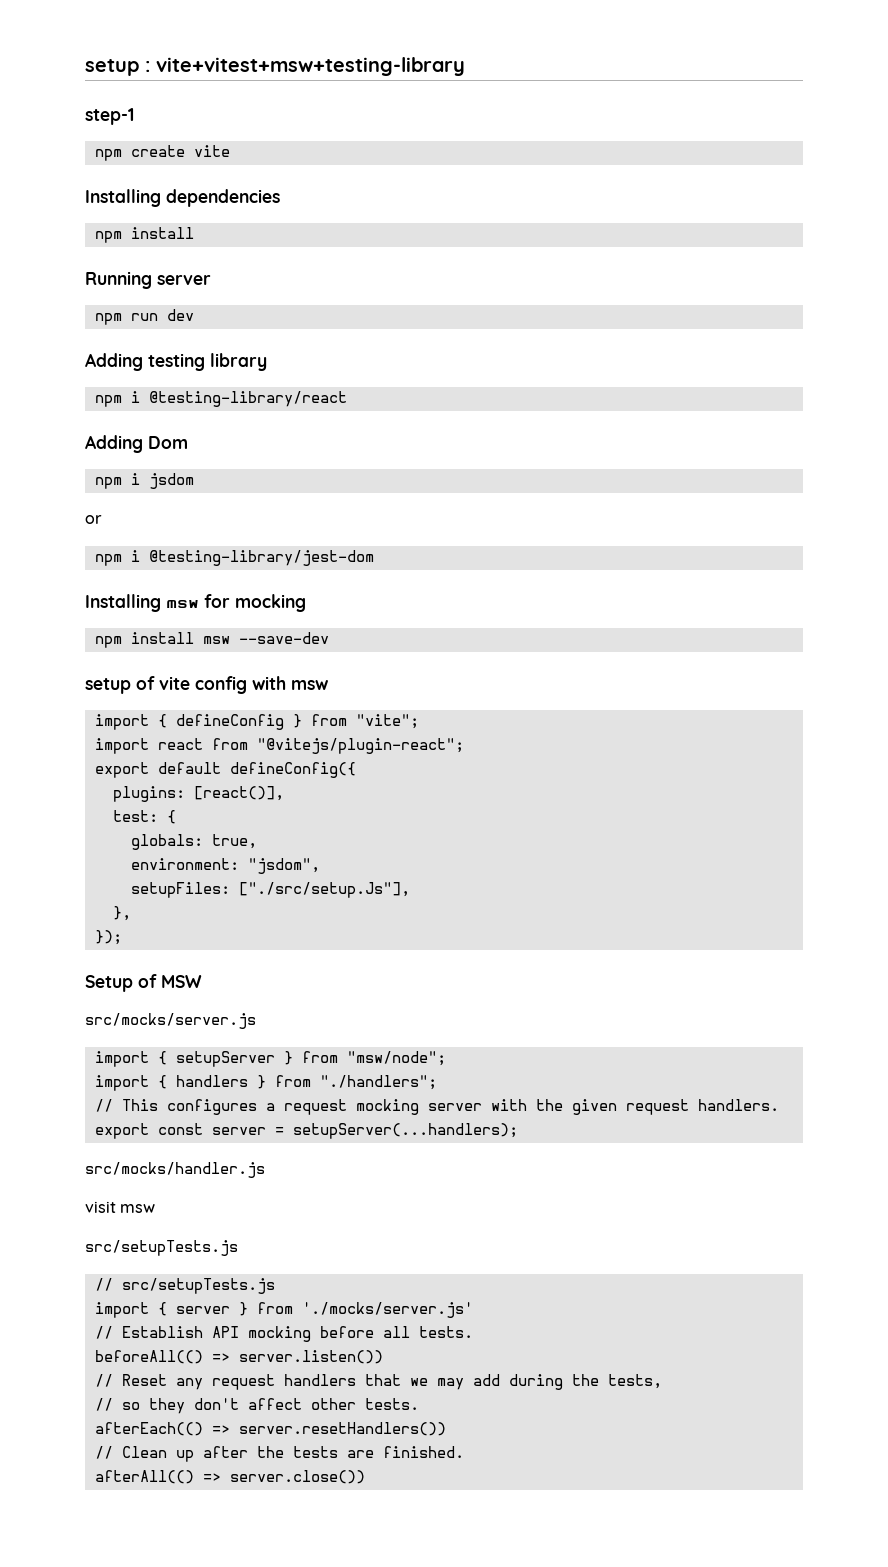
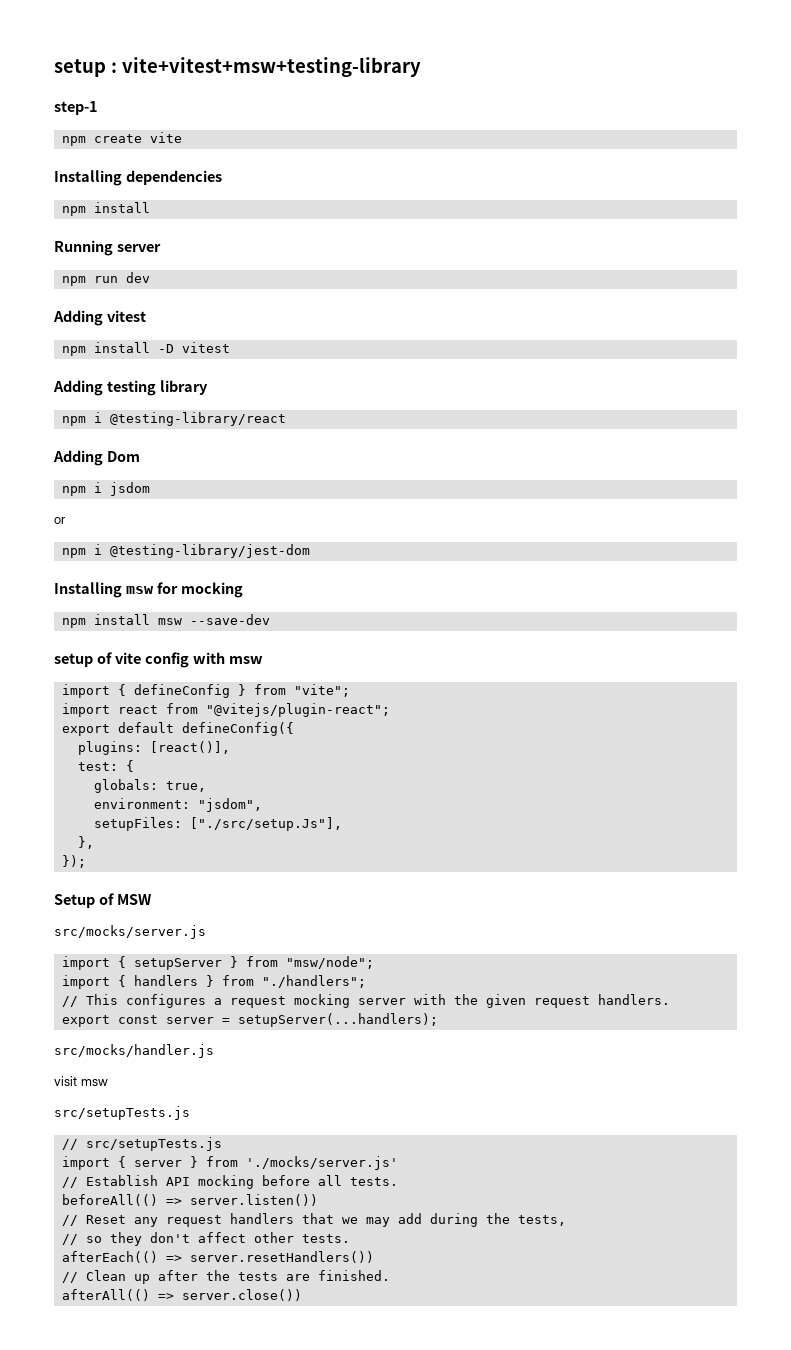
(194, 315) none -> [53,310,146,326] [61,342,230,356] // Adding vitest // npm install -D vitest

